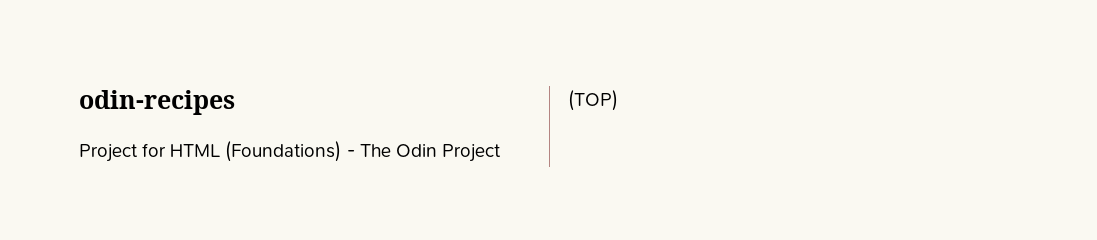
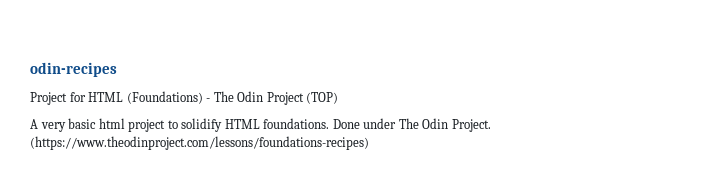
(618, 100) none -> [30,118,491,132] [30,136,369,150] // A very basic html project to solidify HTML foundations. Done under The Odin Project. (https://www.theodinproject.com/lessons/foundations-recipes)

